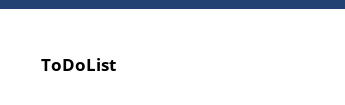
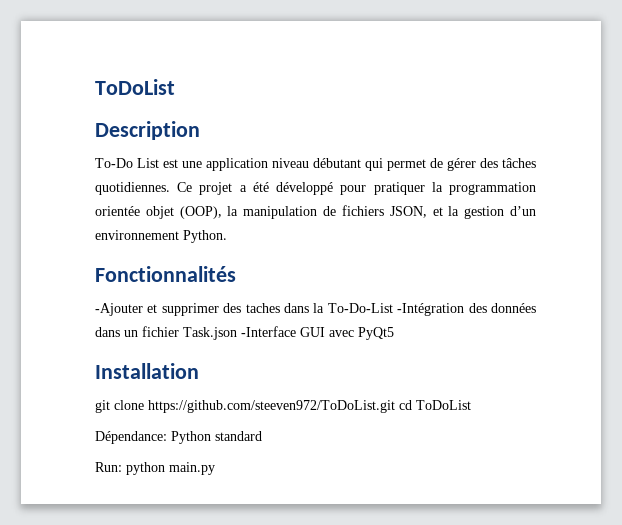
[41,58,116,71] ToDoList -> [95,79,175,95] [95,121,200,140] [95,158,536,171] [95,182,536,195] [95,205,536,219] [95,230,227,243] [95,266,236,282] [95,303,536,316] [95,326,394,340] [95,363,199,379] [95,400,471,413] [95,431,262,444] [95,462,215,475] ToDoList // Description // To-Do List est une application niveau débutant qui permet de gérer des tâches quotidiennes. Ce projet a été développé pour pratiquer la programmation orientée objet (OOP), la manipulation de fichiers JSON, et la gestion d’un environnement Python. // Fonctionnalités // -Ajouter et supprimer des taches dans la To-Do-List -Intégration des données dans un fichier Task.json -Interface GUI avec PyQt5 // Installation // git clone https://github.com/steeven972/ToDoList.git cd ToDoList // Dépendance: Python standard // Run: python main.py

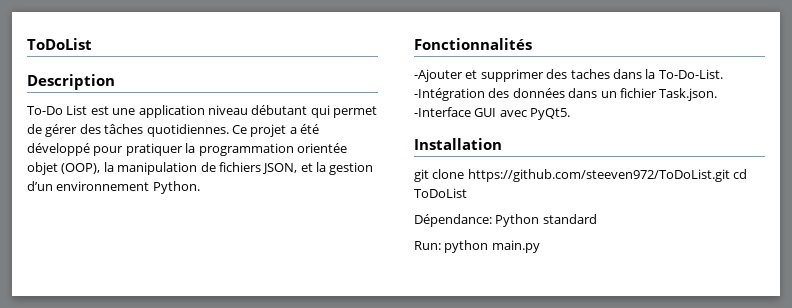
[327,303,393,313] To-Do-List -> [658,69,723,79] To-Do-List.
[183,327,237,340] Task.json -> [659,88,718,101] Task.json.
[358,327,394,340] PyQt5 -> [530,108,571,120] PyQt5.

